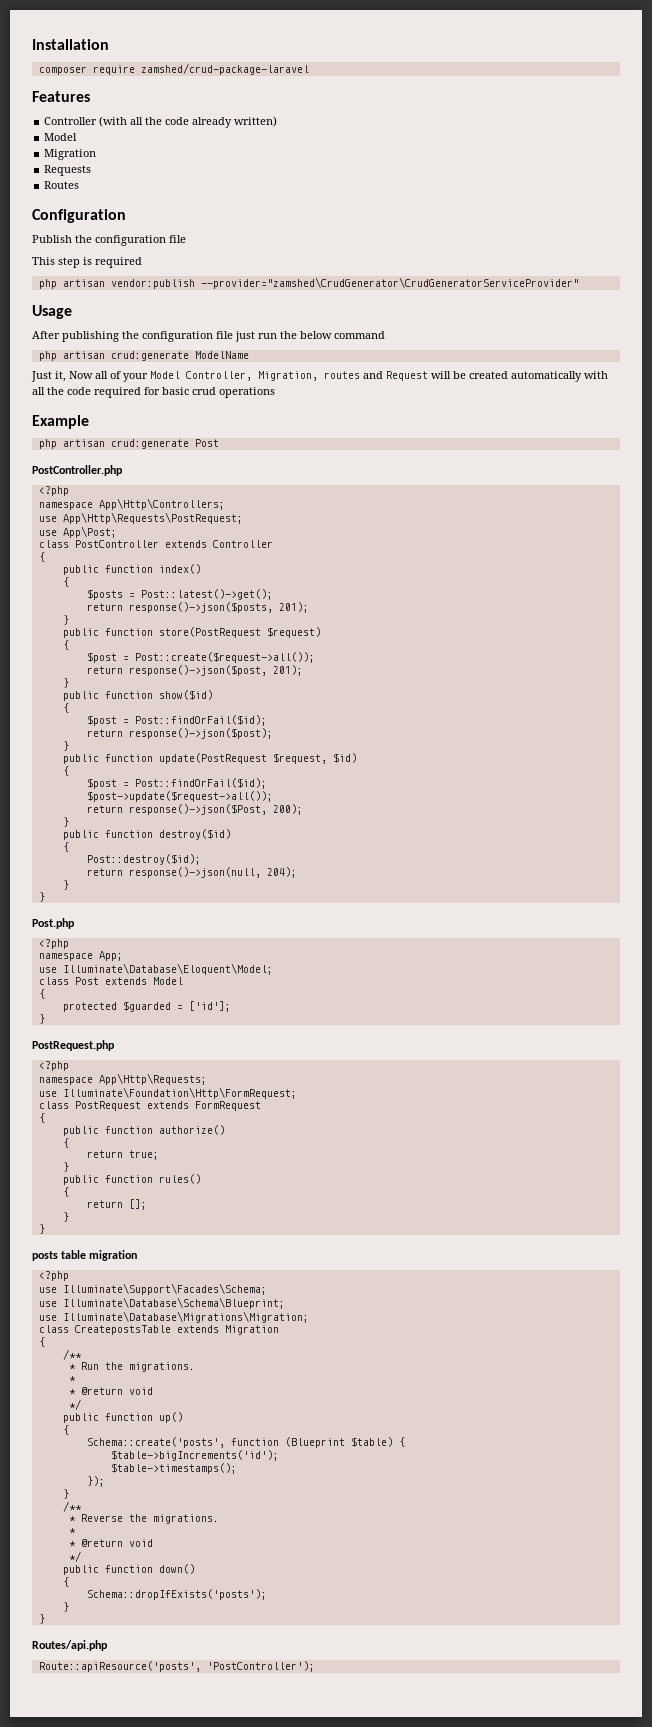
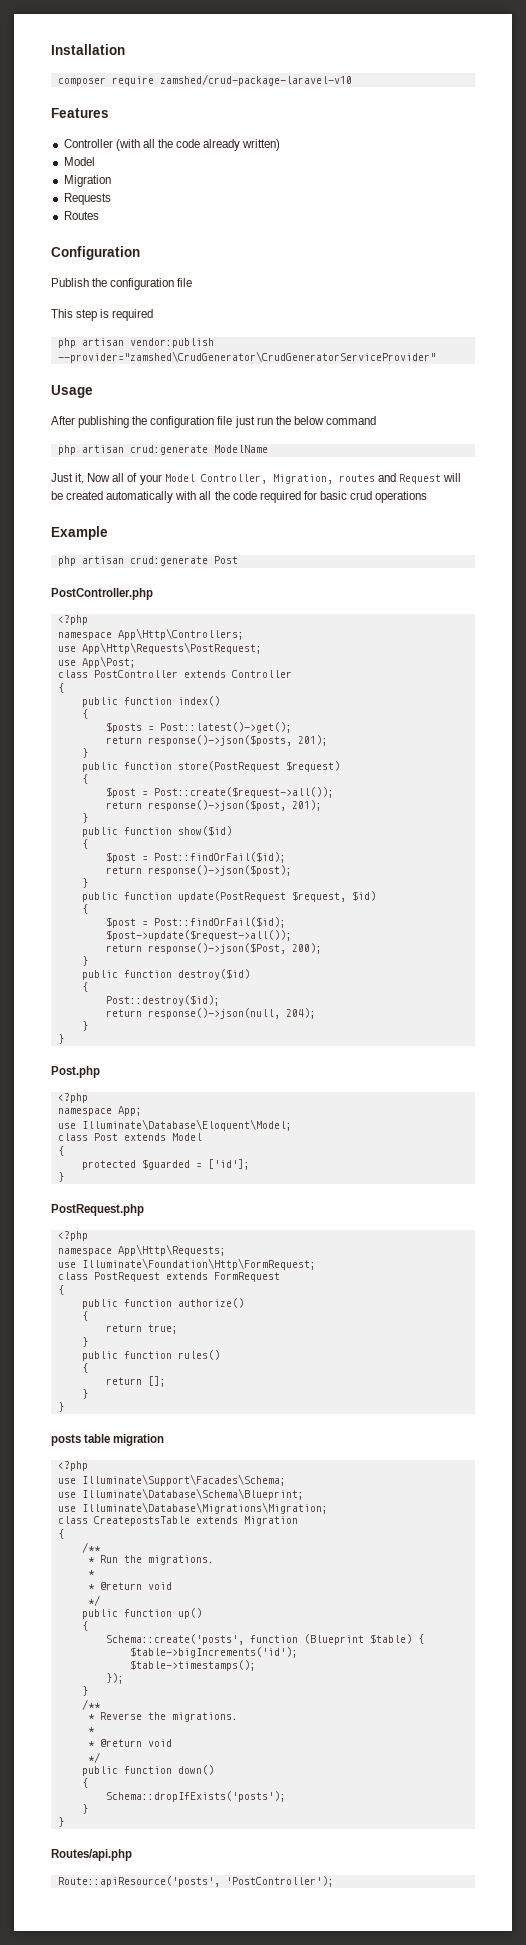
[140,63,309,75] zamshed/crud-package-laravel -> [159,74,352,86] zamshed/crud-package-laravel-v10

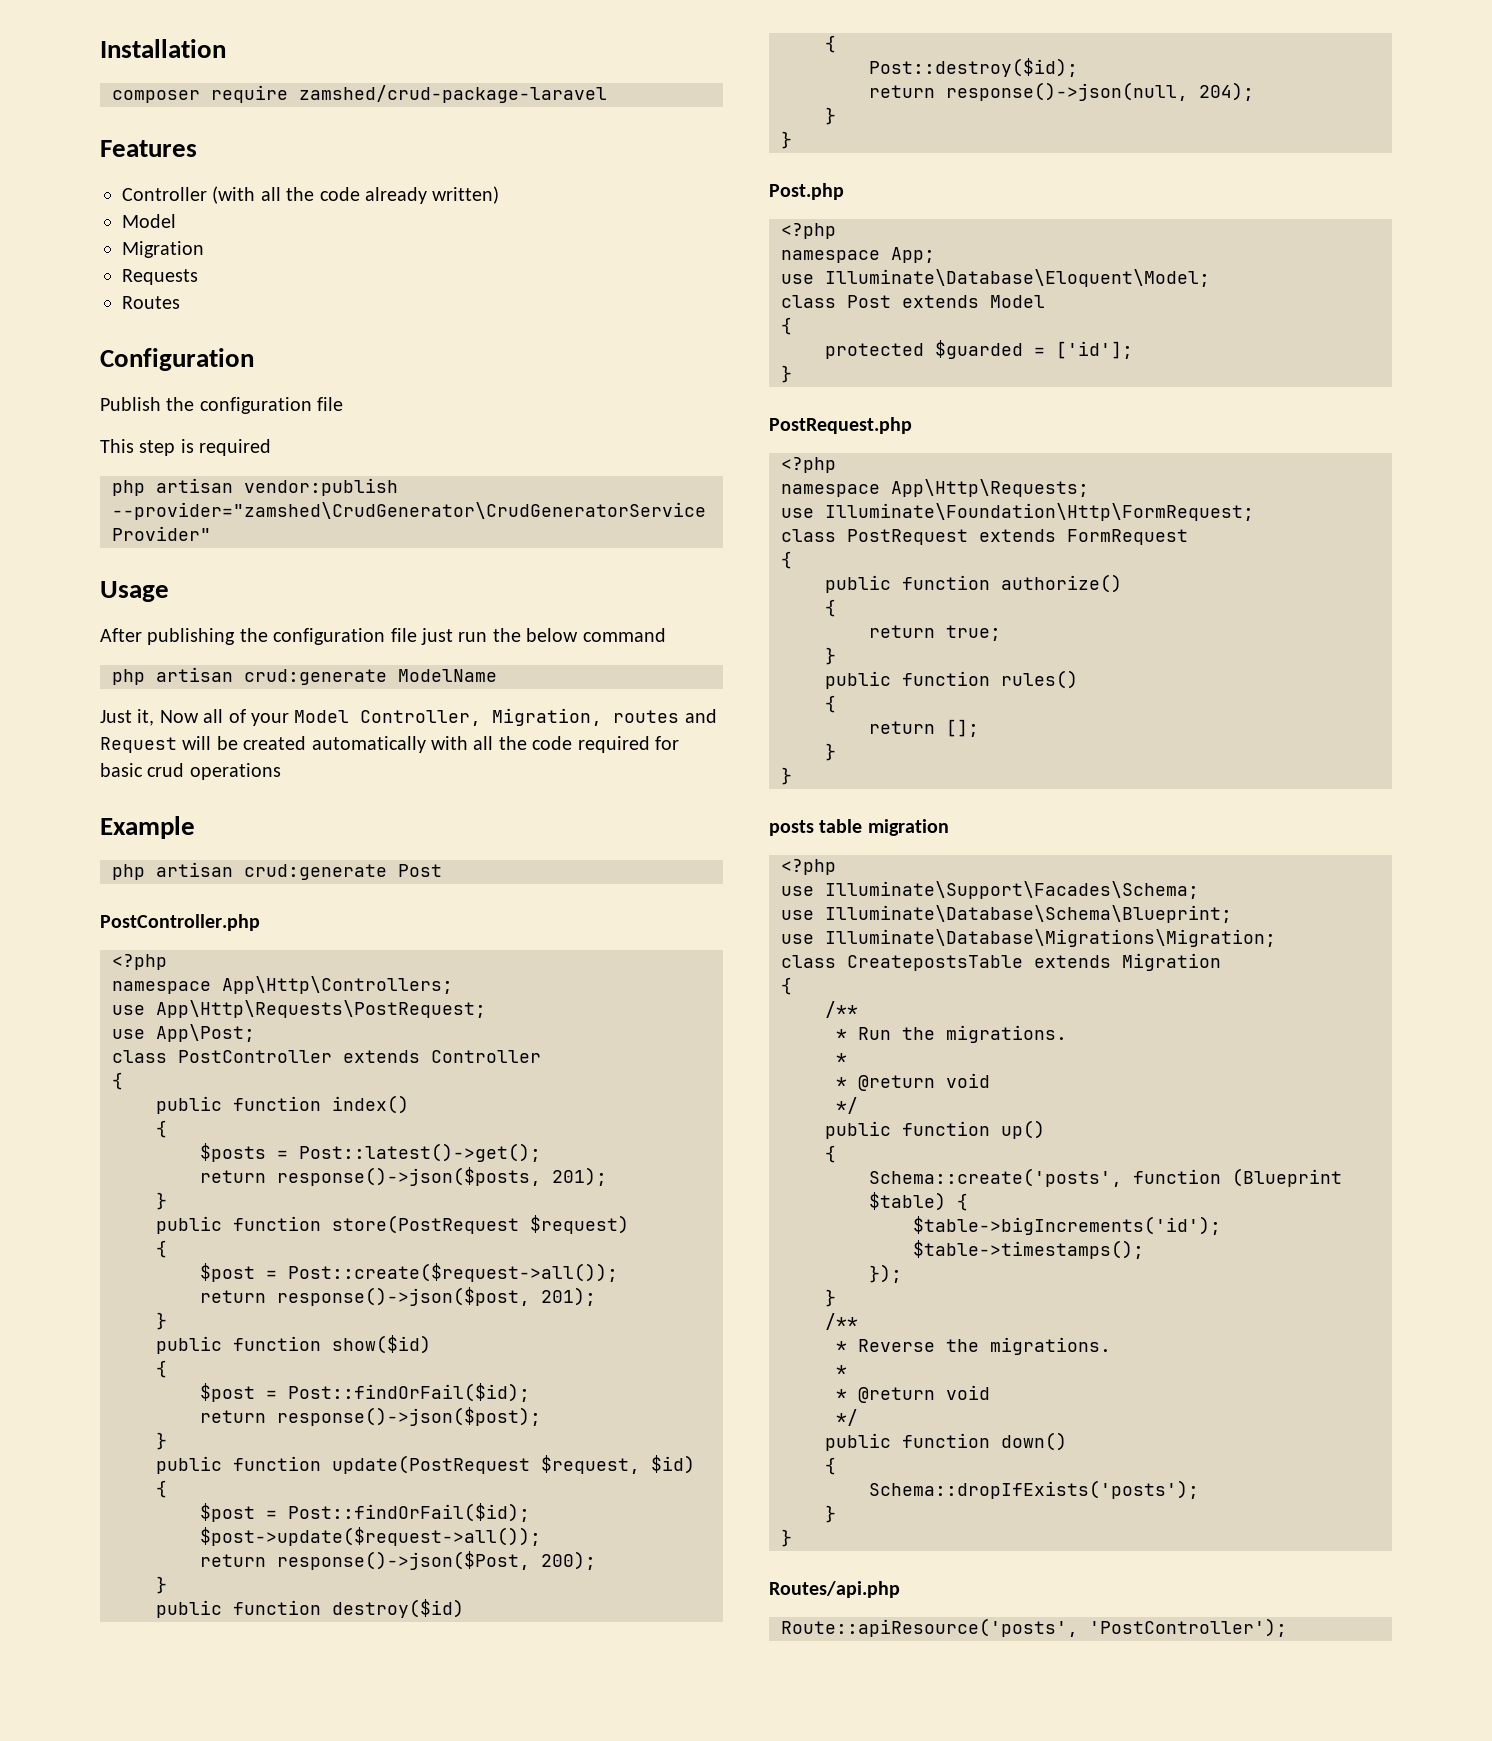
[159,74,352,86] zamshed/crud-package-laravel-v10 -> [299,85,607,103] zamshed/crud-package-laravel

